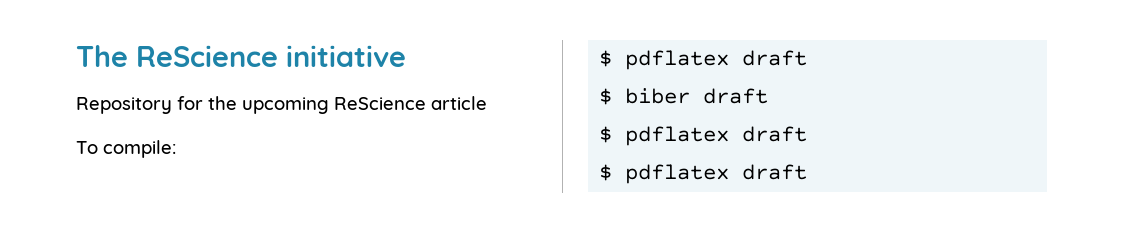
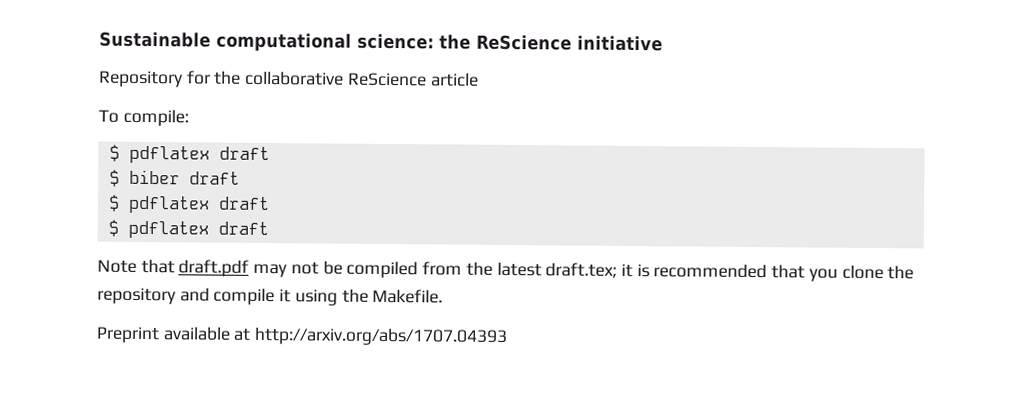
[76,45,128,67] The -> [99,31,471,52] Sustainable computational science: the
[242,97,329,114] upcoming -> [245,70,345,86] collaborative
(808, 172) none -> [97,258,915,282] [97,287,444,306] [96,326,509,346] // Note that draft.pdf may not be compiled from the latest draft.tex; it is recommended that you clone the repository and compile it using the Makefile. // Preprint available at http://arxiv.org/abs/1707.04393

